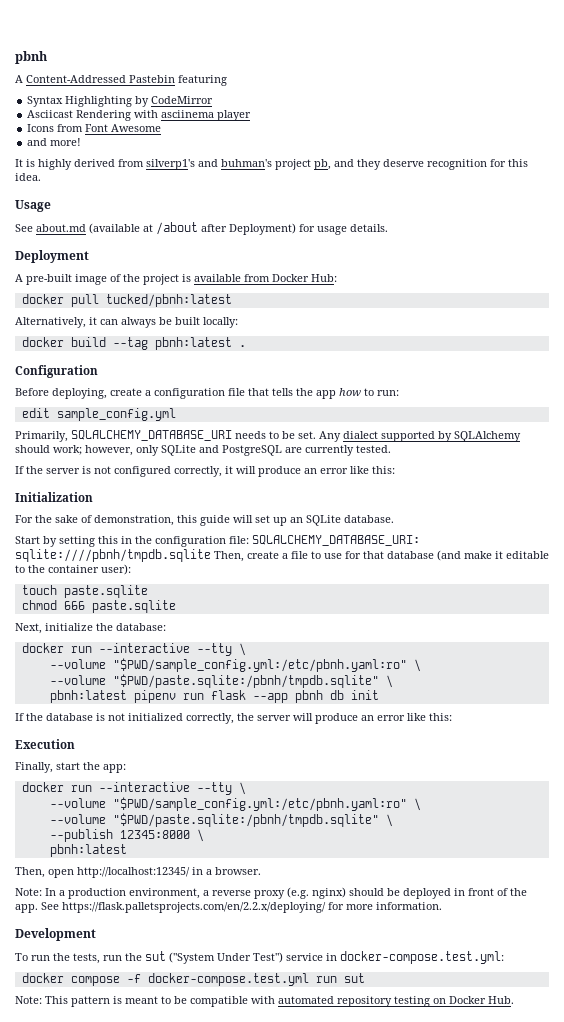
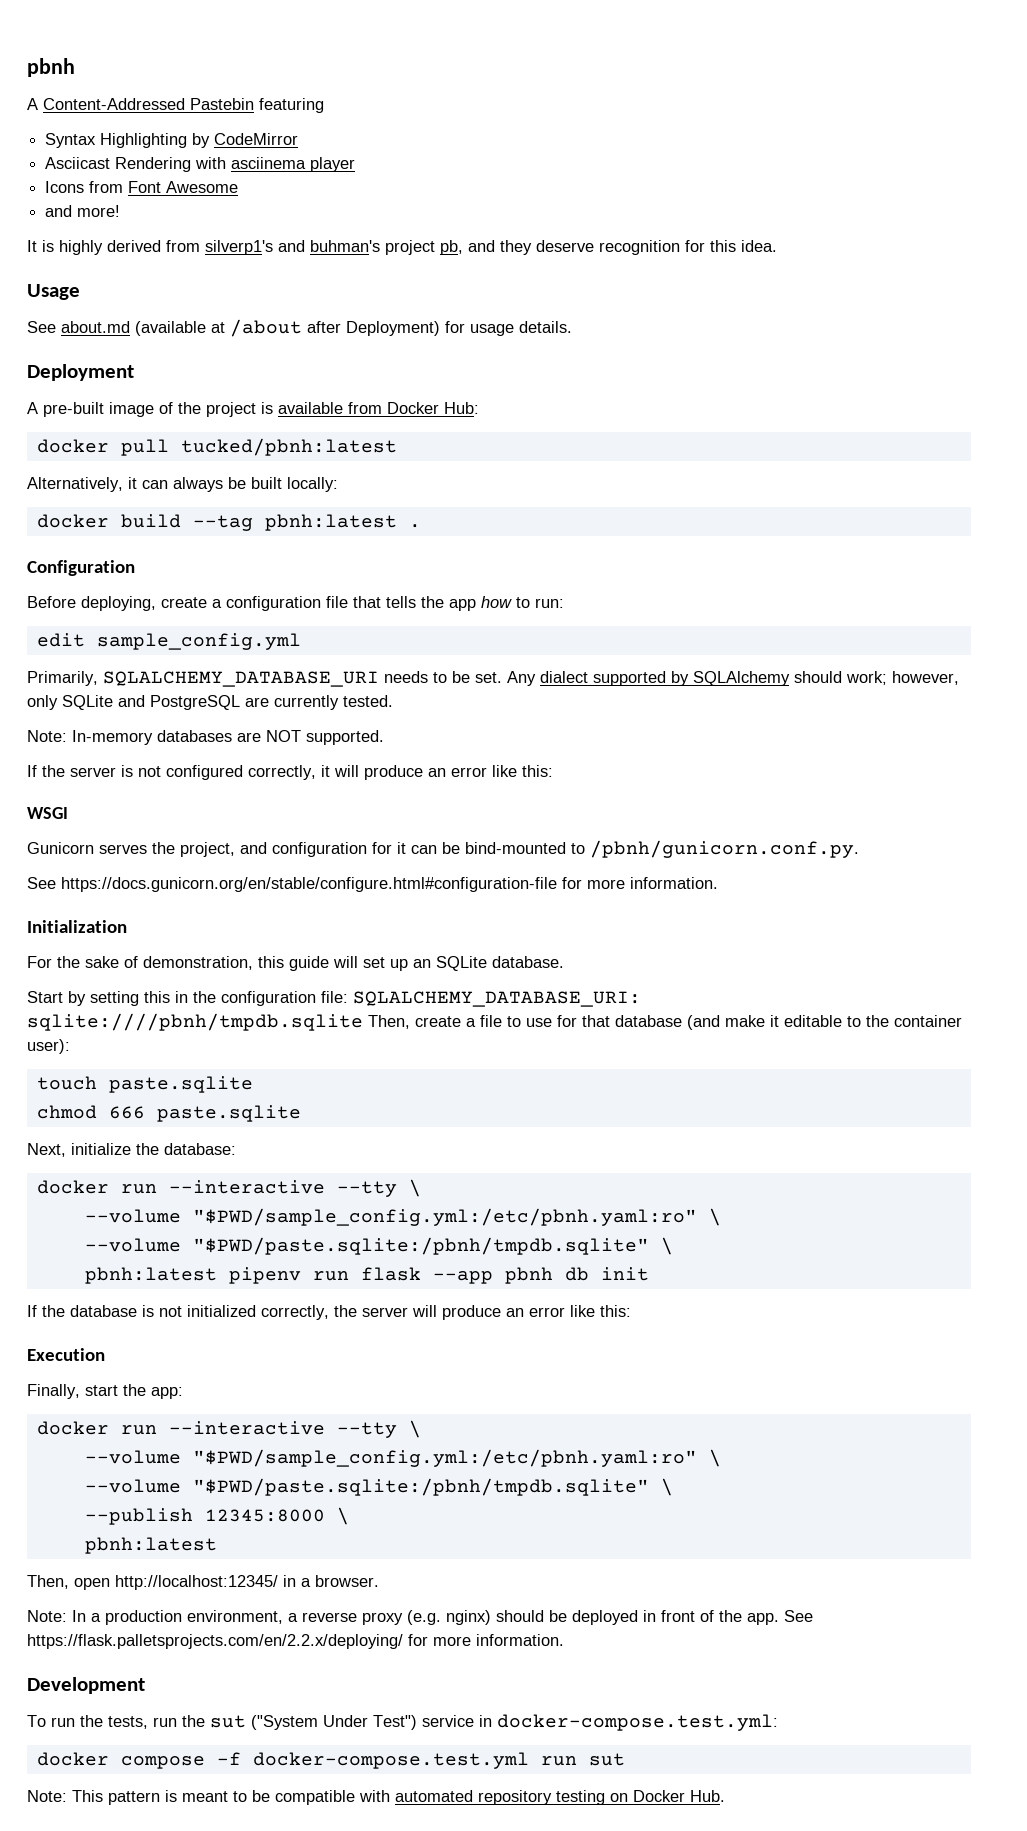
(391, 449) none -> [27,730,384,745] // Note: In-memory databases are NOT supported.
(395, 470) none -> [27,807,68,819] [27,840,859,858] [27,877,718,892] // WSGI // Gunicorn serves the project, and configuration for it can be bind-mounted to /pbnh/gunicorn.conf.py. // See https://docs.gunicorn.org/en/stable/configure.html#configuration-file for more information.

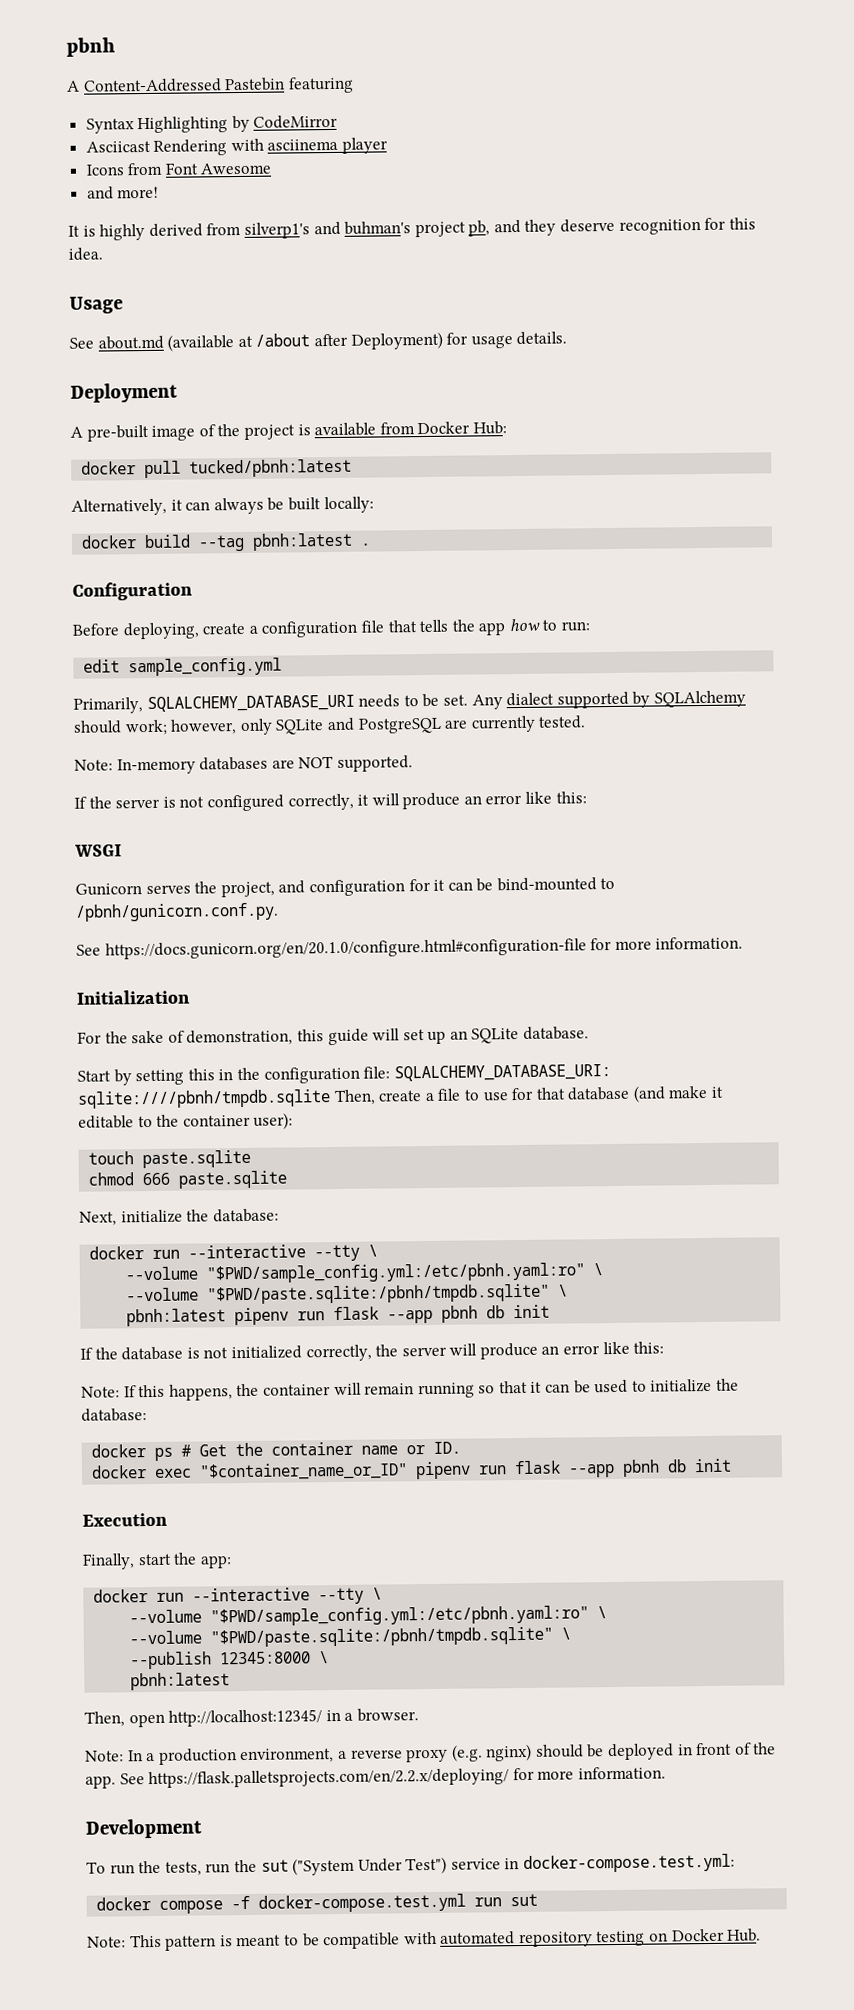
[61,877,557,892] https://docs.gunicorn.org/en/stable/configure.html#configuration-file -> [104,938,587,960] https://docs.gunicorn.org/en/20.1.0/configure.html#configuration-file
(631, 1311) none -> [81,1378,740,1401] [81,1408,147,1422] [91,1441,462,1461] [91,1458,733,1481] // Note: If this happens, the container will remain running so that it can be used to initialize the database: // docker ps # Get the container name or ID. // docker exec "$container_name_or_ID" pipenv run flask --app pbnh db init

